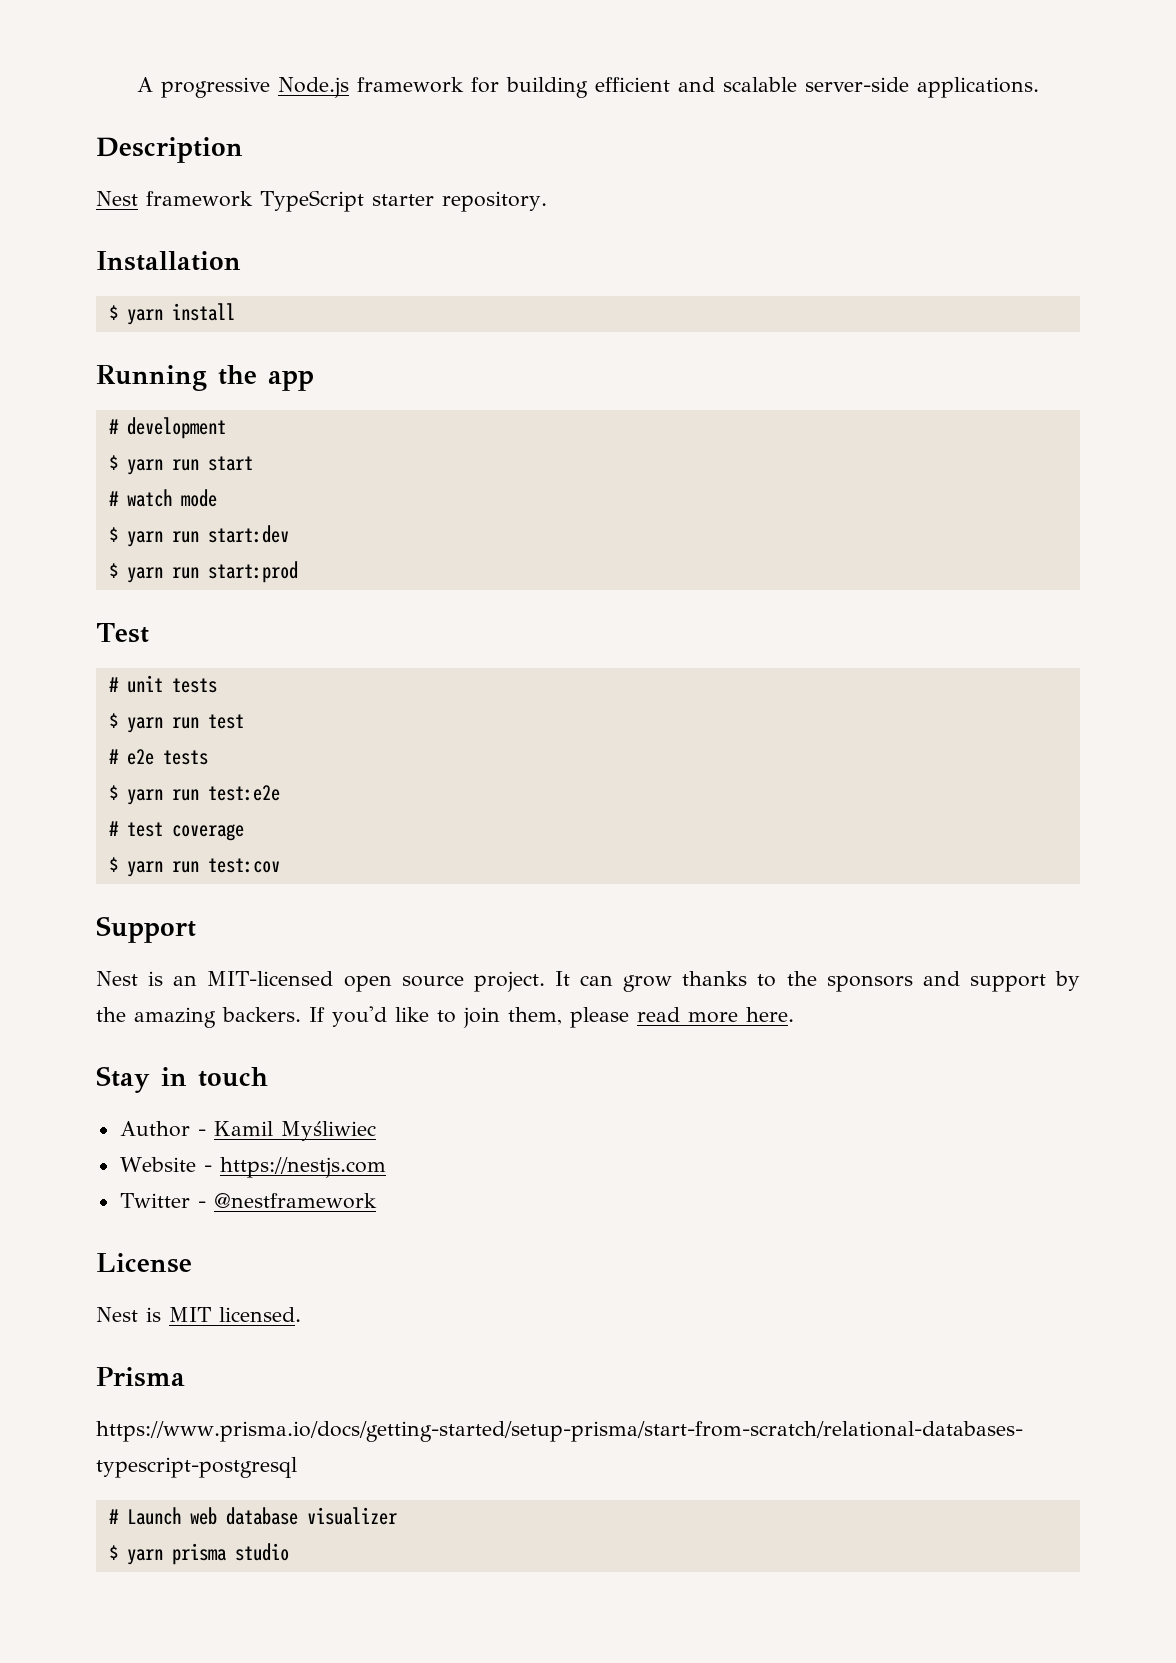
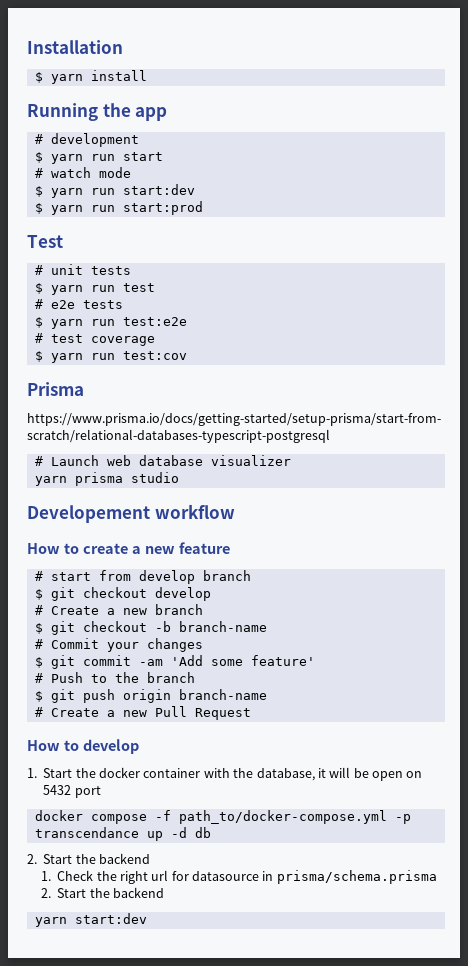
[137,77,1039,98] [96,137,243,163] [96,190,547,212] A progressive Node.js framework for building efficient and scalable server-side applications. // Description // Nest framework TypeScript starter repository. // -> (27, 47) none
[96,916,196,943] [96,971,1080,992] [96,1006,794,1028] [96,1066,268,1093] [119,1121,376,1141] [119,1157,386,1178] [119,1193,377,1209] [96,1253,192,1273] [96,1307,301,1322] // Support // Nest is an MIT-licensed open source project. It can grow thanks to the sponsors and support by the amazing backers. If you'd like to join them, please read more here. // Stay in touch // Author - Kamil Myśliwiec // Website - https://nestjs.com // Twitter - @nestframework // License // Nest is MIT licensed. -> (187, 355) none
[108,1545,118,1560] $ -> (291, 460) none
(289, 1552) none -> [27,504,235,523] [27,542,230,554] [34,570,251,584] [34,587,211,601] [34,604,203,615] [34,621,267,635] [34,638,203,652] [34,655,315,669] [34,672,195,683] [34,689,267,703] [34,706,251,720] [27,739,139,754] [27,767,423,781] [43,785,101,798] [34,810,411,824] [34,827,211,841] [27,853,150,864] [40,870,437,884] [40,887,164,898] [34,913,147,927] // Developement workflow // How to create a new feature // # start from develop branch // $ git checkout develop // # Create a new branch // $ git checkout -b branch-name // # Commit your changes // $ git commit -am 'Add some feature' // # Push to the branch // $ git push origin branch-name // # Create a new Pull Request // How to develop // 1. Start the docker container with the database, it will be open on 5432 port // docker compose -f path_to/docker-compose.yml -p transcendance up -d db // 2. Start the backend // 1. Check the right url for datasource in prisma/schema.prisma // 2. Start the backend // yarn start:dev

